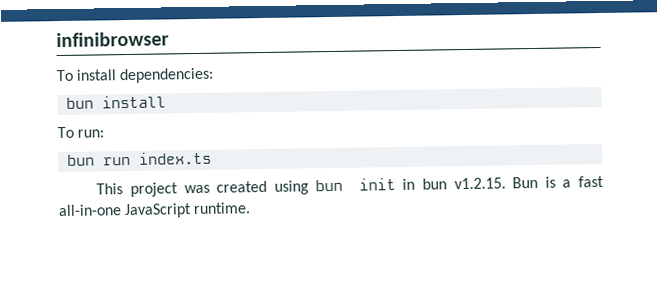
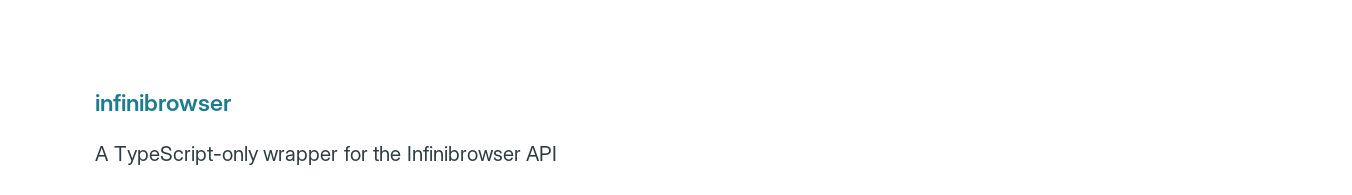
[56,67,215,84] [66,95,167,109] [57,126,105,139] [67,151,213,166] [96,175,604,197] [58,202,252,219] To install dependencies: // bun install // To run: // bun run index.ts // This project was created using bun init in bun v1.2.15. Bun is a fast all-in-one JavaScript runtime. -> [95,146,558,165] A TypeScript-only wrapper for the Infinibrowser API

